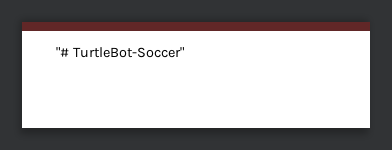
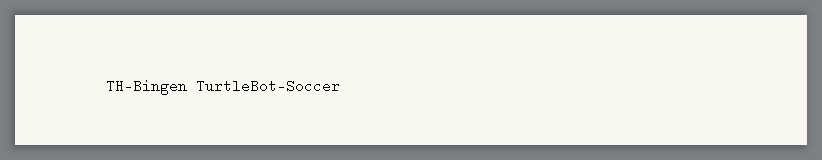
[56,47,184,58] "# TurtleBot-Soccer" -> [106,79,340,95] TH-Bingen TurtleBot-Soccer

